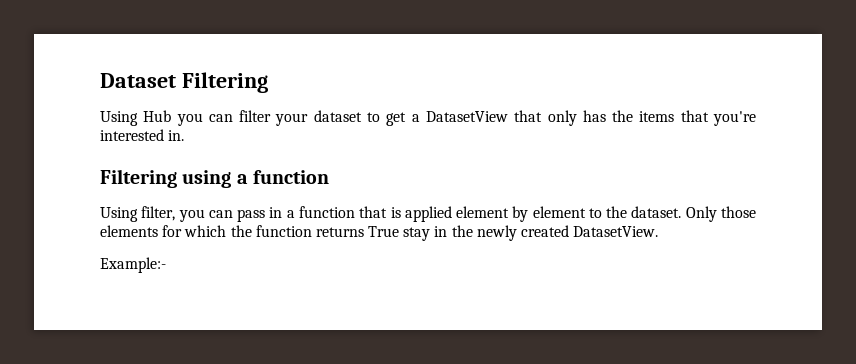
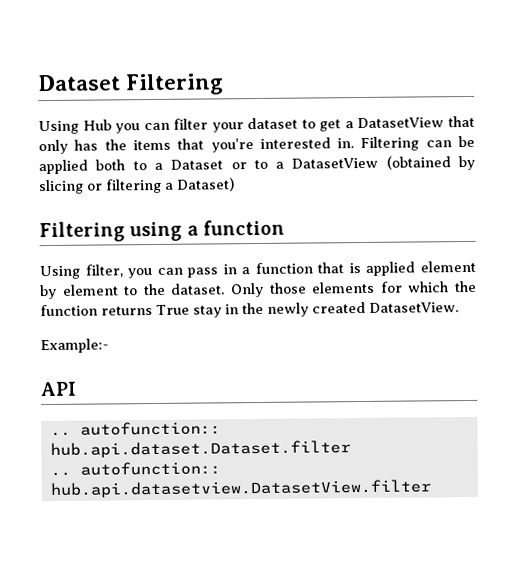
(185, 135) none -> [360,135,476,152] [38,155,476,175] [38,177,235,195] Filtering can be applied both to a Dataset or to a DatasetView (obtained by slicing or filtering a Dataset)
(166, 265) none -> [40,381,77,397] [49,421,221,437] [49,440,351,459] [49,461,221,477] [49,479,432,499] // API // .. autofunction:: hub.api.dataset.Dataset.filter // .. autofunction:: hub.api.datasetview.DatasetView.filter

